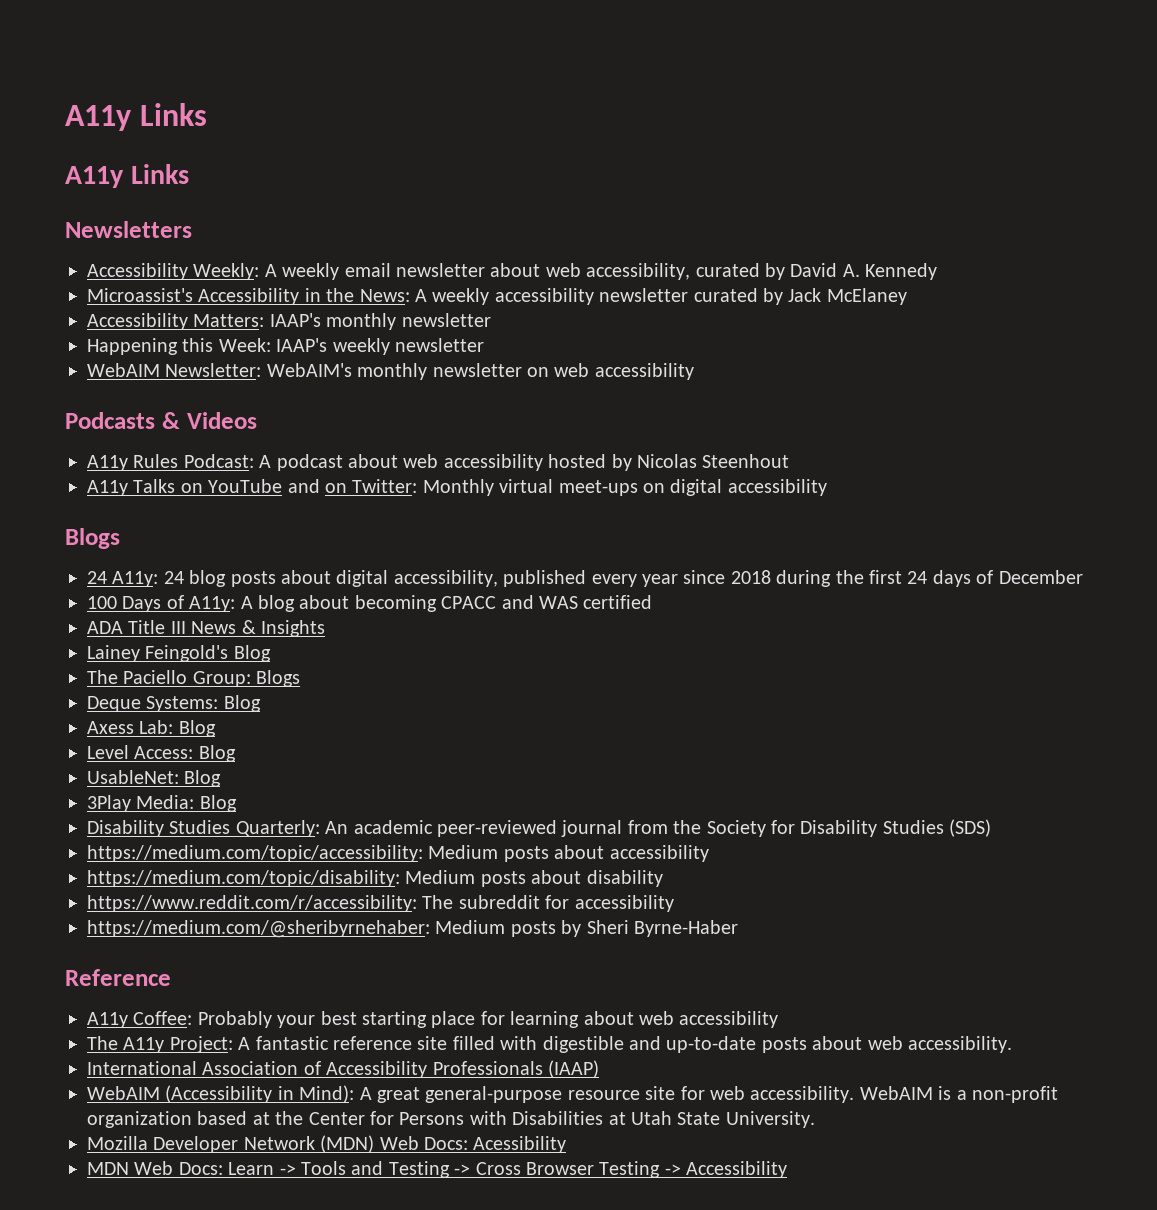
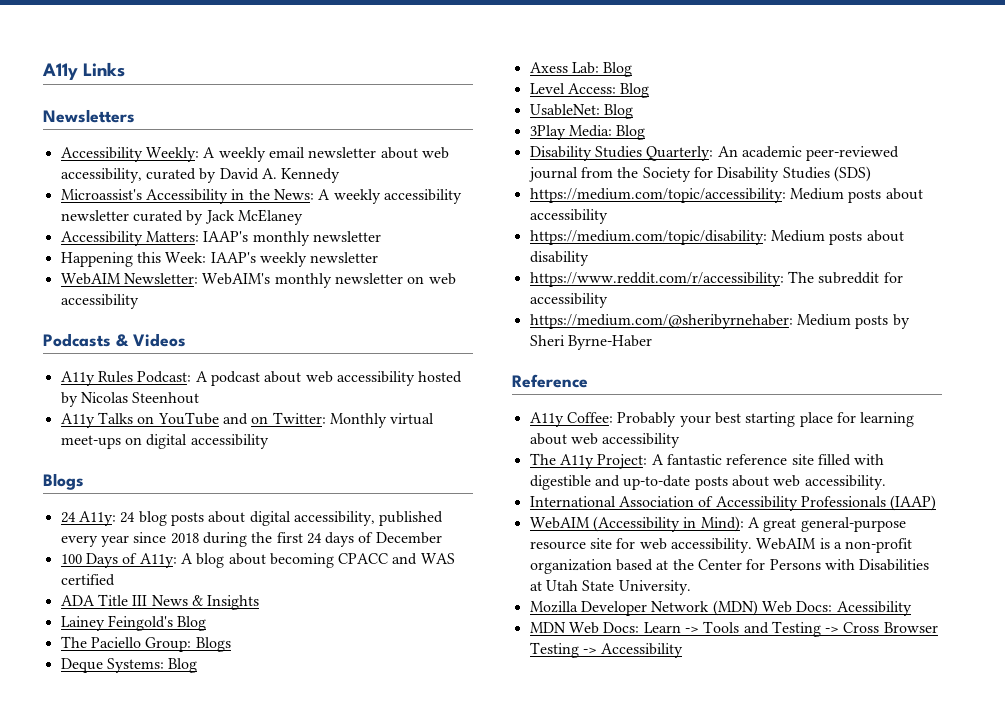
[65,103,207,131] [65,164,189,188] A11y Links // A11y Links -> [42,62,126,80] A11y Links

